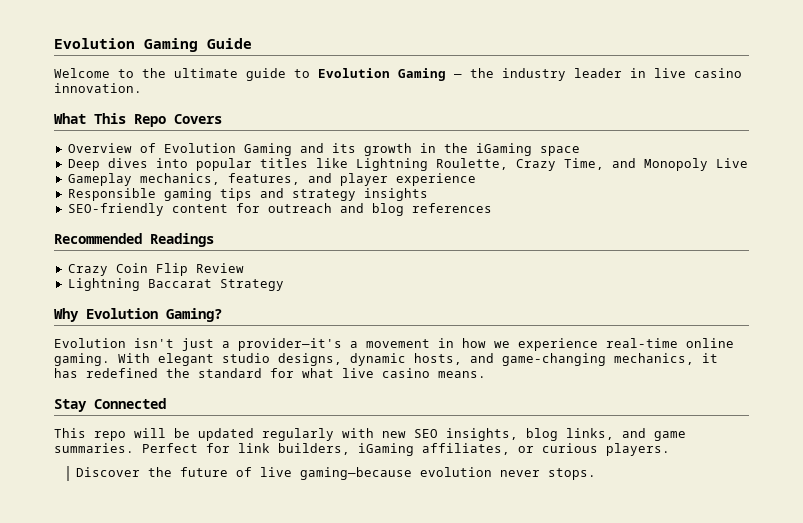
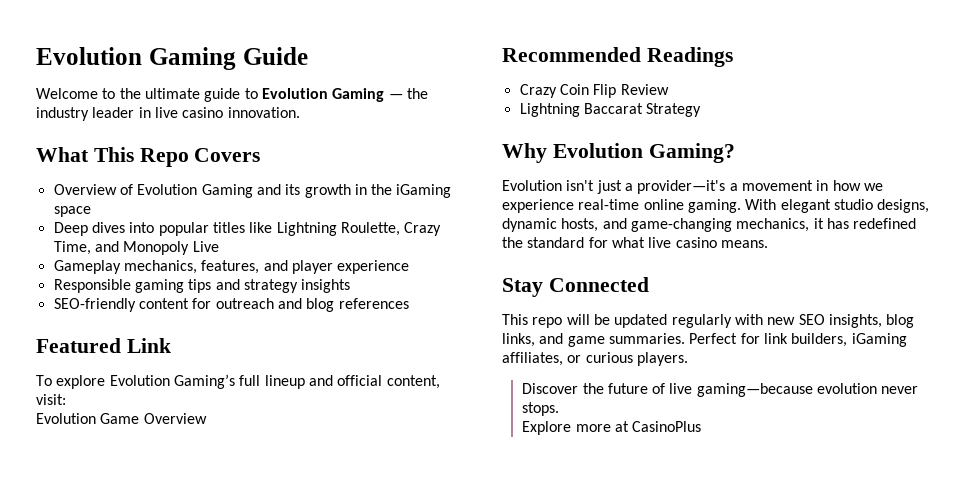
(492, 208) none -> [36,338,171,353] [36,374,440,389] [36,394,66,405] [36,413,207,424] // Featured Link // To explore Evolution Gaming’s full lineup and official content, visit: // Evolution Game Overview
(597, 474) none -> [522,421,702,435] // Explore more at CasinoPlus

